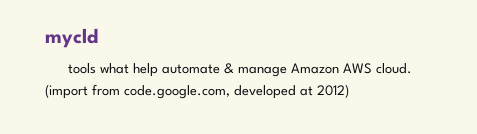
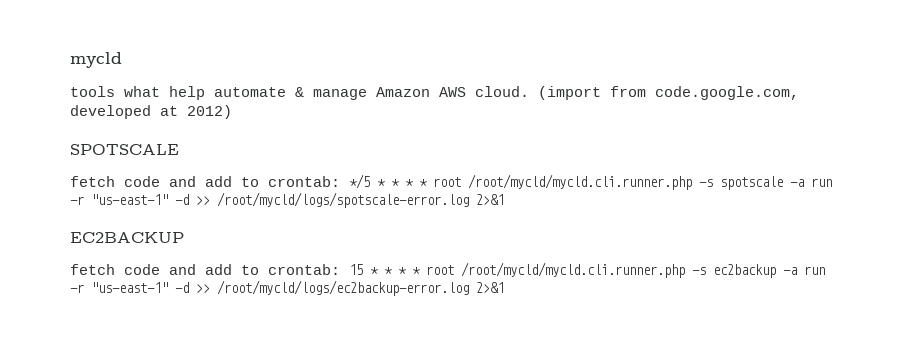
(349, 91) none -> [70,144,179,155] [70,174,832,190] [70,192,504,208] [70,232,184,243] [70,262,825,278] [70,280,504,296] // SPOTSCALE // fetch code and add to crontab: */5 * * * * root /root/mycld/mycld.cli.runner.php -s spotscale -a run -r "us-east-1" -d >> /root/mycld/logs/spotscale-error.log 2>&1 // EC2BACKUP // fetch code and add to crontab: 15 * * * * root /root/mycld/mycld.cli.runner.php -s ec2backup -a run -r "us-east-1" -d >> /root/mycld/logs/ec2backup-error.log 2>&1

